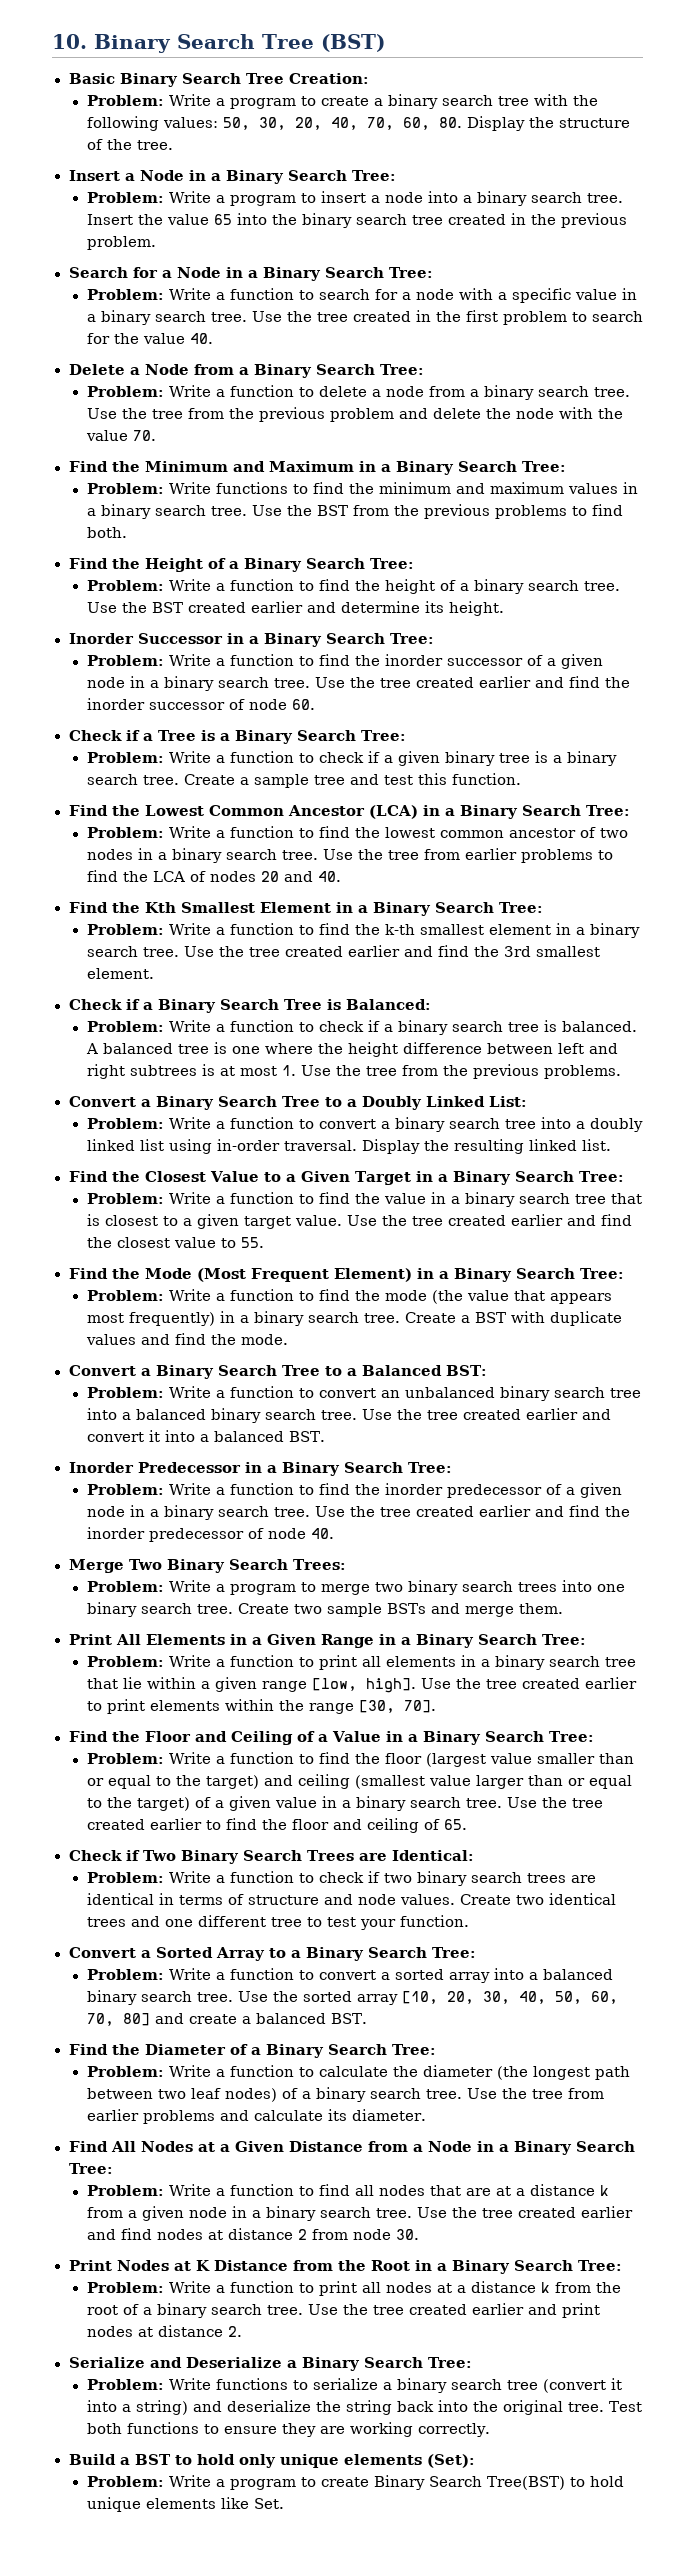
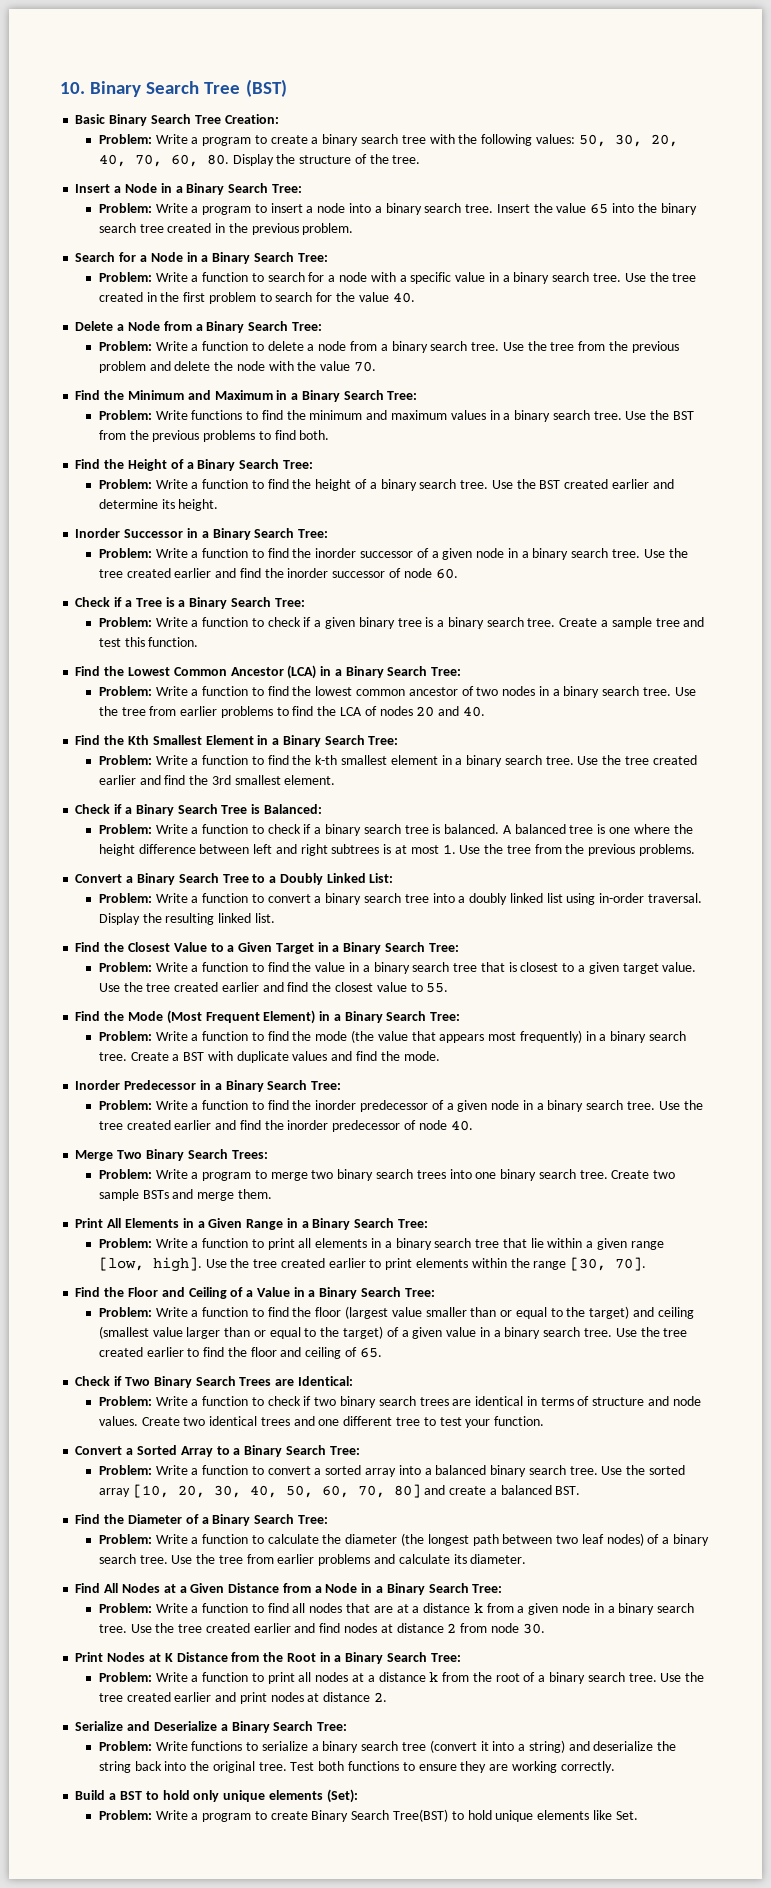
[68,1365,488,1379] [86,1386,641,1401] [86,1408,611,1423] [86,1430,325,1442] // Convert a Binary Search Tree to a Balanced BST: // Problem: Write a function to convert an unbalanced binary search tree into a balanced binary search tree. Use the tree created earlier and convert it into a balanced BST. -> (440, 1056) none

